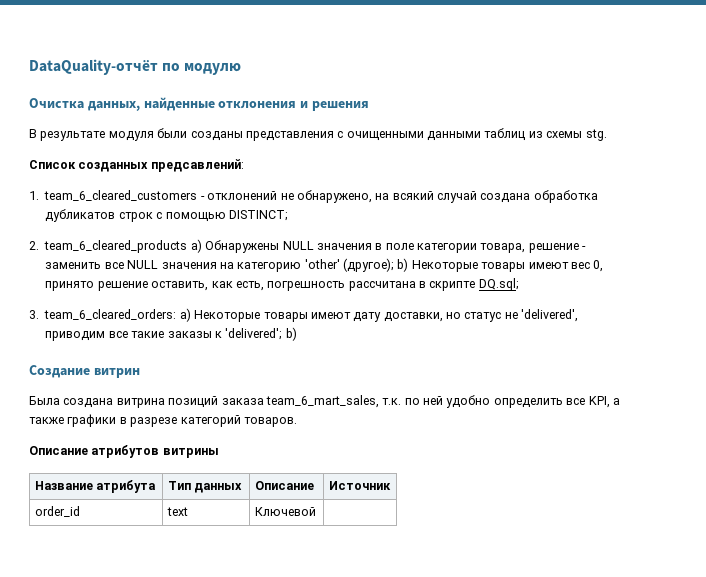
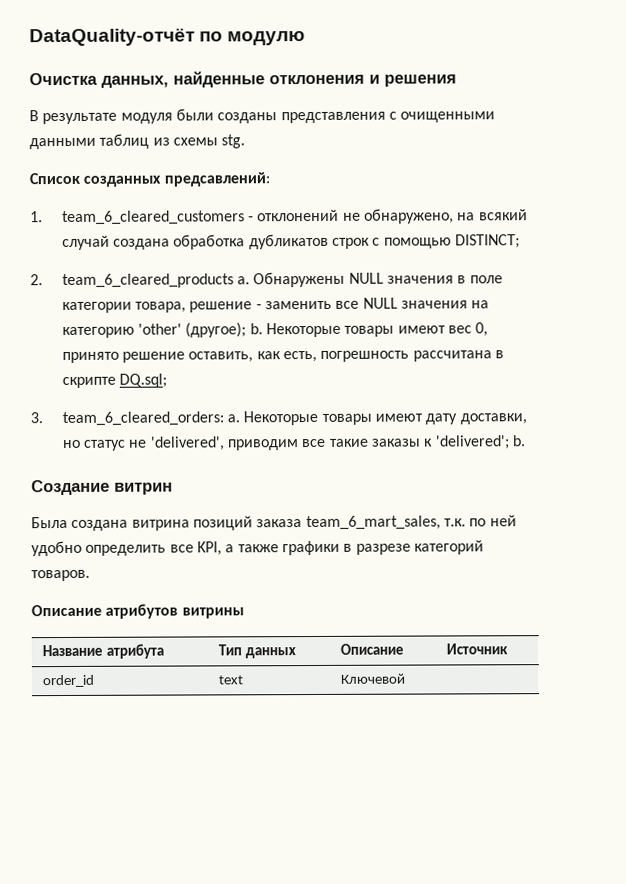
[190,239,202,253] а) -> [237,276,251,285] а.
[397,258,409,272] b) -> [249,323,263,335] b.
[179,308,191,322] a) -> [227,414,241,423] a.
[285,327,297,341] b) -> [511,435,526,447] b.

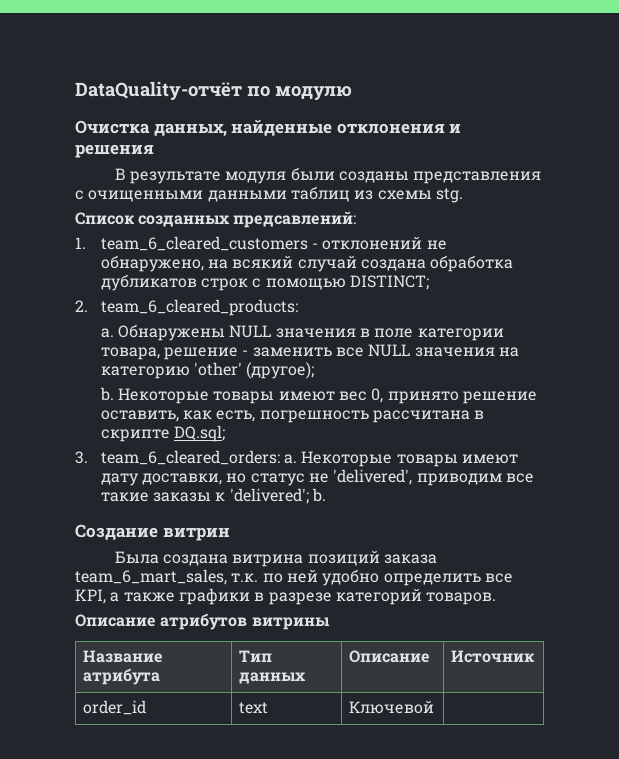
[61,273,234,289] team_6_cleared_products -> [100,299,298,316] team_6_cleared_products: //
(247, 330) none -> (315, 370) //

